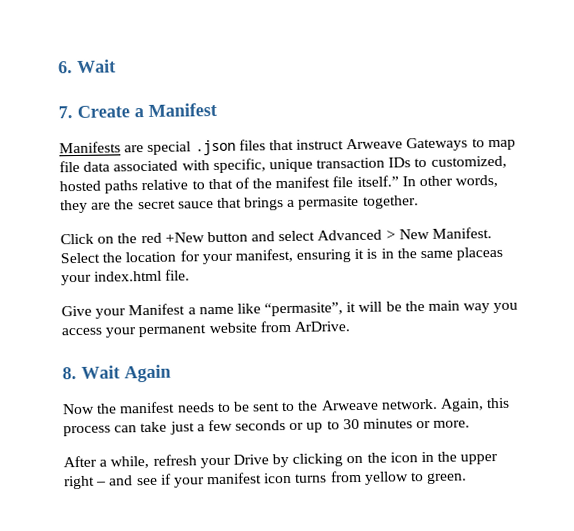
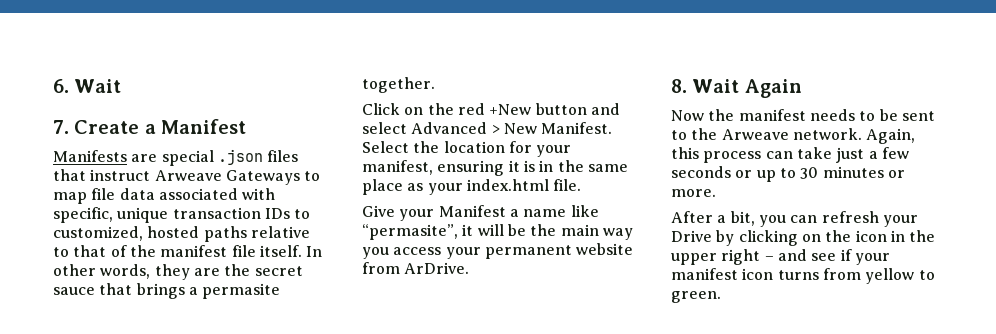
[356,175,399,187] itself.” -> [259,245,302,257] itself.
[456,246,504,261] placeas -> [362,179,424,195] place as
[110,455,150,469] while, -> [730,211,818,227] bit, you can

